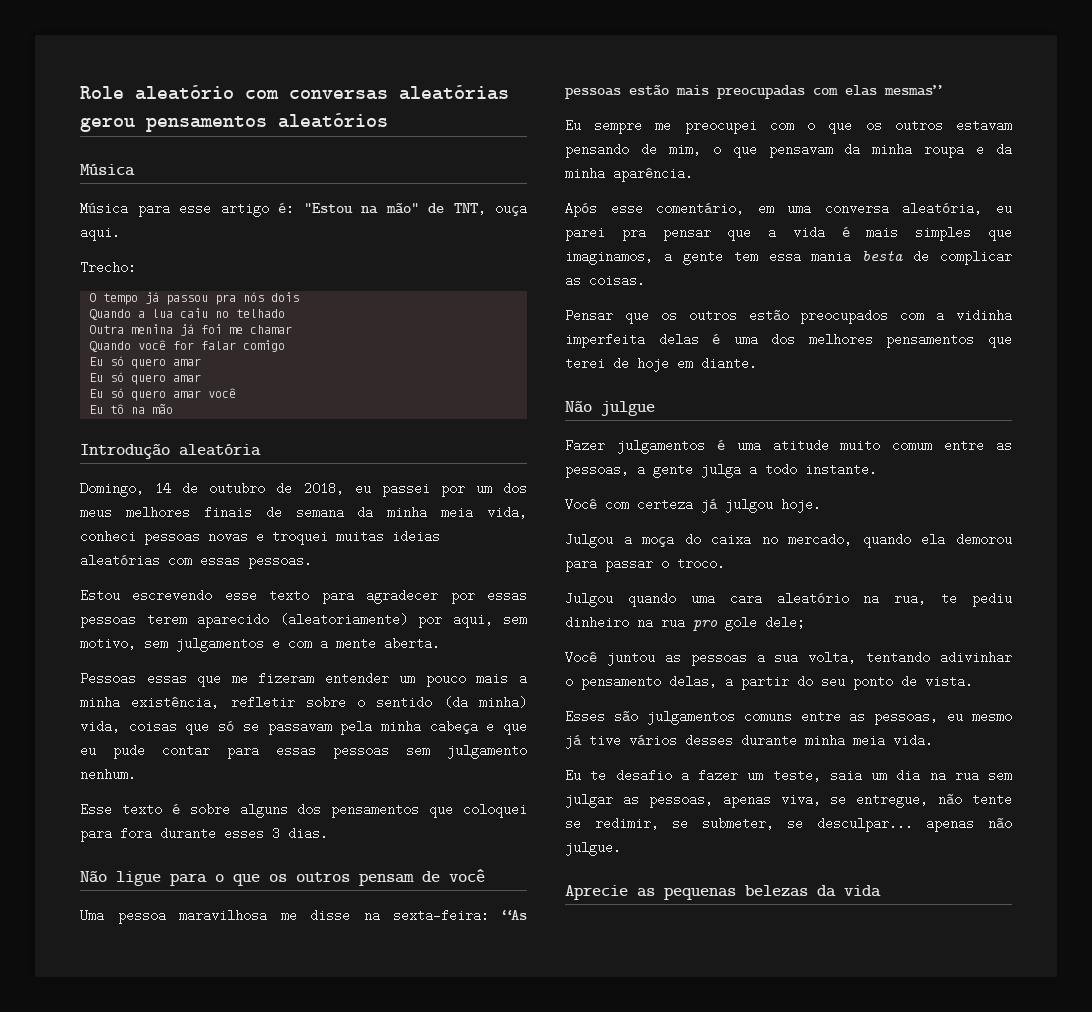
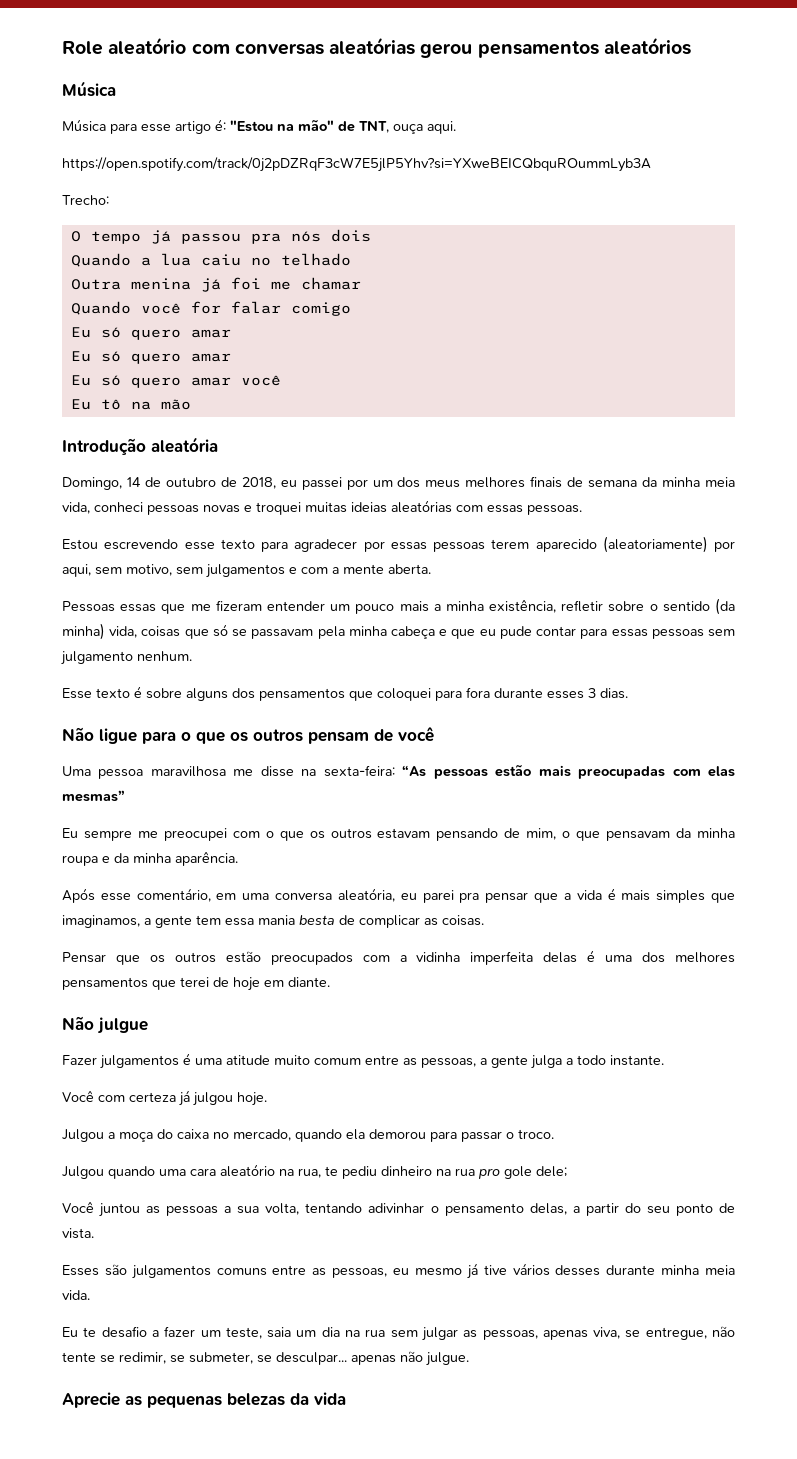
(120, 233) none -> [62,157,651,172] // https://open.spotify.com/track/0j2pDZRqF3cW7E5jlP5Yhv?si=YXweBEICQbquROummLyb3A

